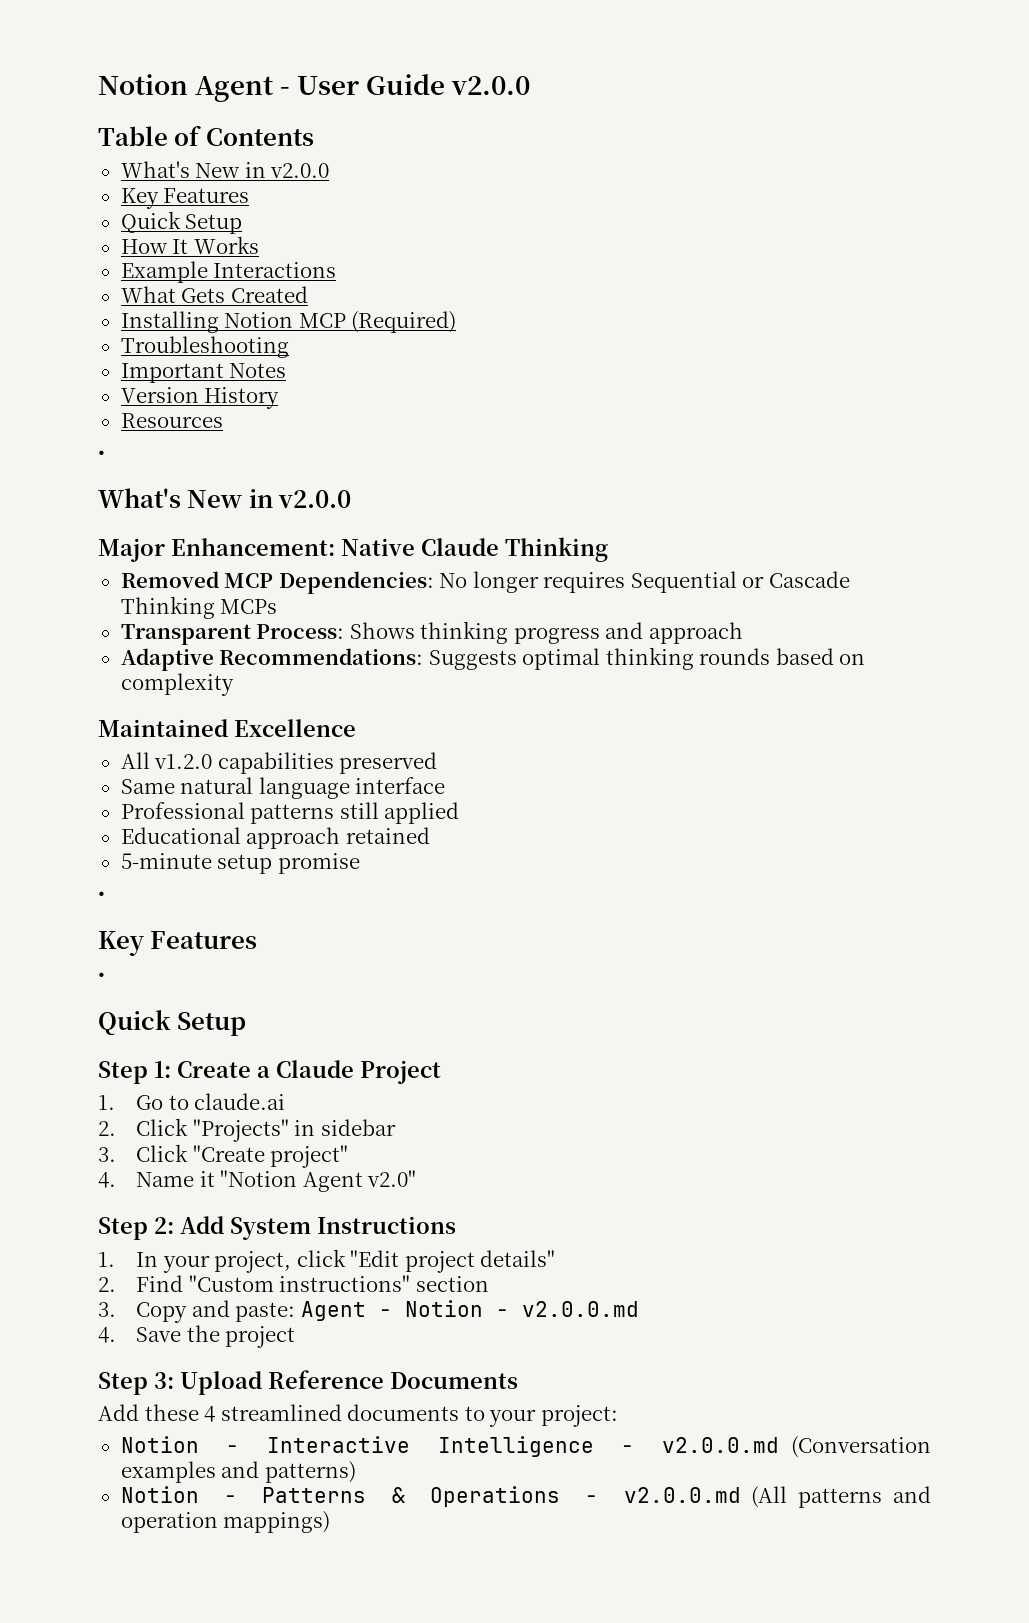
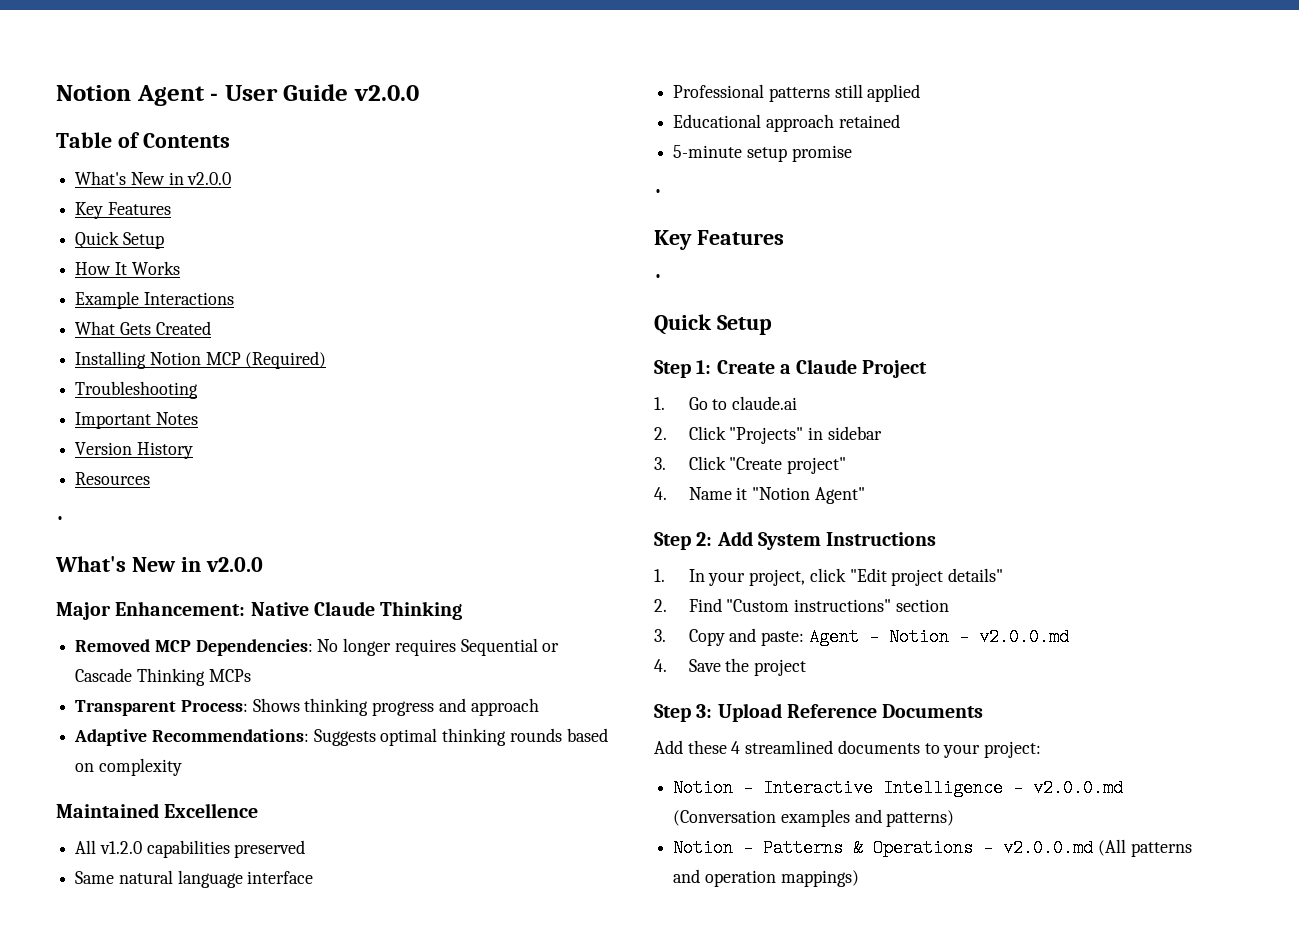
[302,1170,417,1192] Agent v2.0" -> [814,487,865,504] Agent"

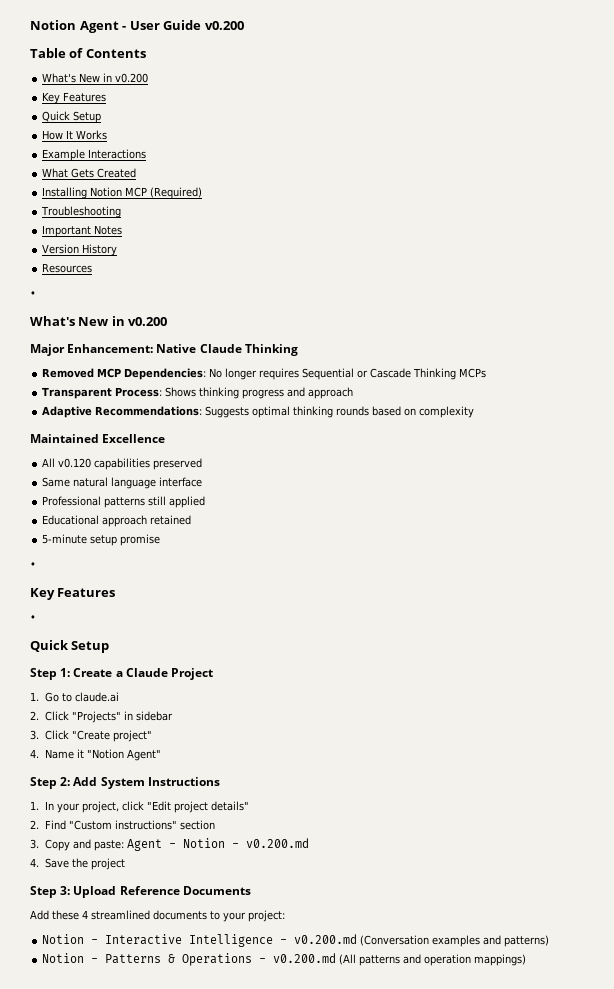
[354,85,420,101] v2.0.0 -> [204,21,244,30] v0.200
[187,172,232,185] v2.0.0 -> [115,73,149,83] v0.200
[205,557,263,572] v2.0.0 -> [128,317,168,326] v0.200
[99,841,142,854] v1.2.0 -> [58,458,92,468] v0.120
[978,628,1069,646] v2.0.0.md -> [246,838,310,848] v0.200.md
[1033,779,1124,797] v2.0.0.md -> [294,934,358,944] v0.200.md
[1003,839,1094,857] v2.0.0.md -> [273,953,337,963] v0.200.md

